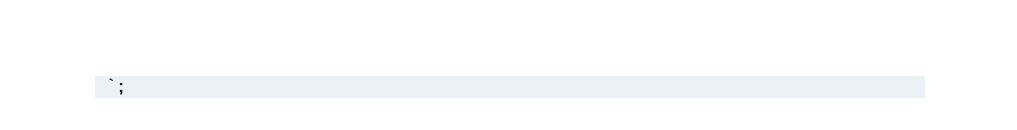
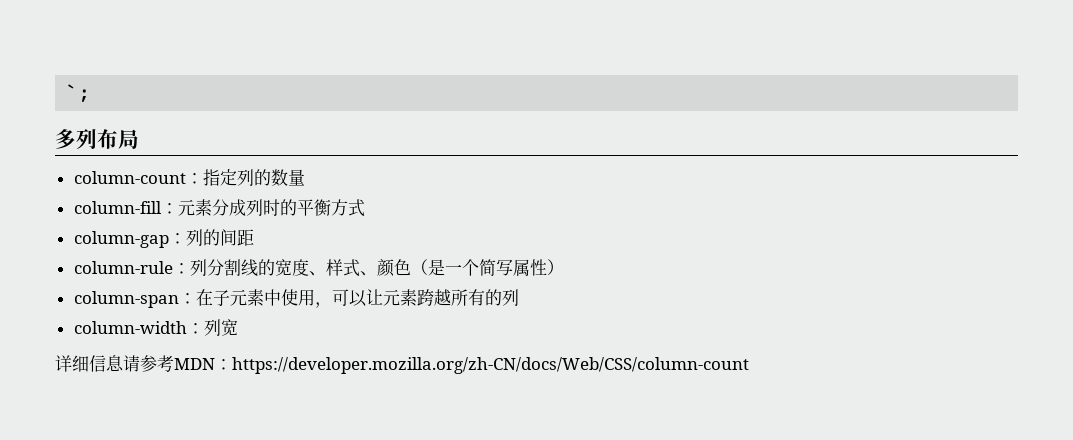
(126, 86) none -> [55,129,139,150] [73,169,305,186] [73,199,365,217] [73,229,254,248] [73,259,564,277] [73,289,519,308] [73,319,238,336] [55,355,749,374] // 多列布局 // column-count：指定列的数量 // column-fill：元素分成列时的平衡方式 // column-gap：列的间距 // column-rule：列分割线的宽度、样式、颜色（是一个简写属性） // column-span：在子元素中使用，可以让元素跨越所有的列 // column-width：列宽 // 详细信息请参考MDN：https://developer.mozilla.org/zh-CN/docs/Web/CSS/column-count

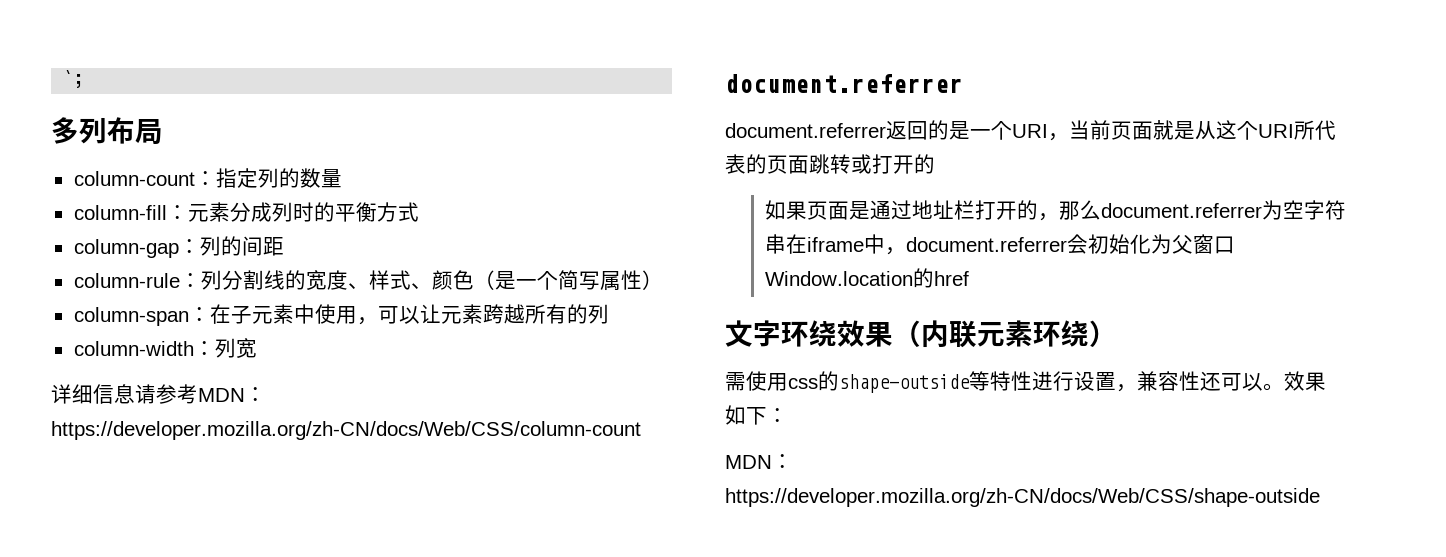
(749, 365) none -> [725,74,963,93] [725,120,1336,141] [725,154,935,174] [764,200,1346,221] [764,234,1235,255] [764,268,969,288] [725,320,1117,348] [725,371,1326,393] [725,405,788,425] [725,454,793,469] [725,488,1320,507] // document.referrer // document.referrer返回的是一个URI，当前页面就是从这个URI所代表的页面跳转或打开的 // 如果页面是通过地址栏打开的，那么document.referrer为空字符串在iframe中，document.referrer会初始化为父窗口Window.location的href // 文字环绕效果（内联元素环绕） // 需使用css的shape-outside等特性进行设置，兼容性还可以。效果如下： // MDN：https://developer.mozilla.org/zh-CN/docs/Web/CSS/shape-outside

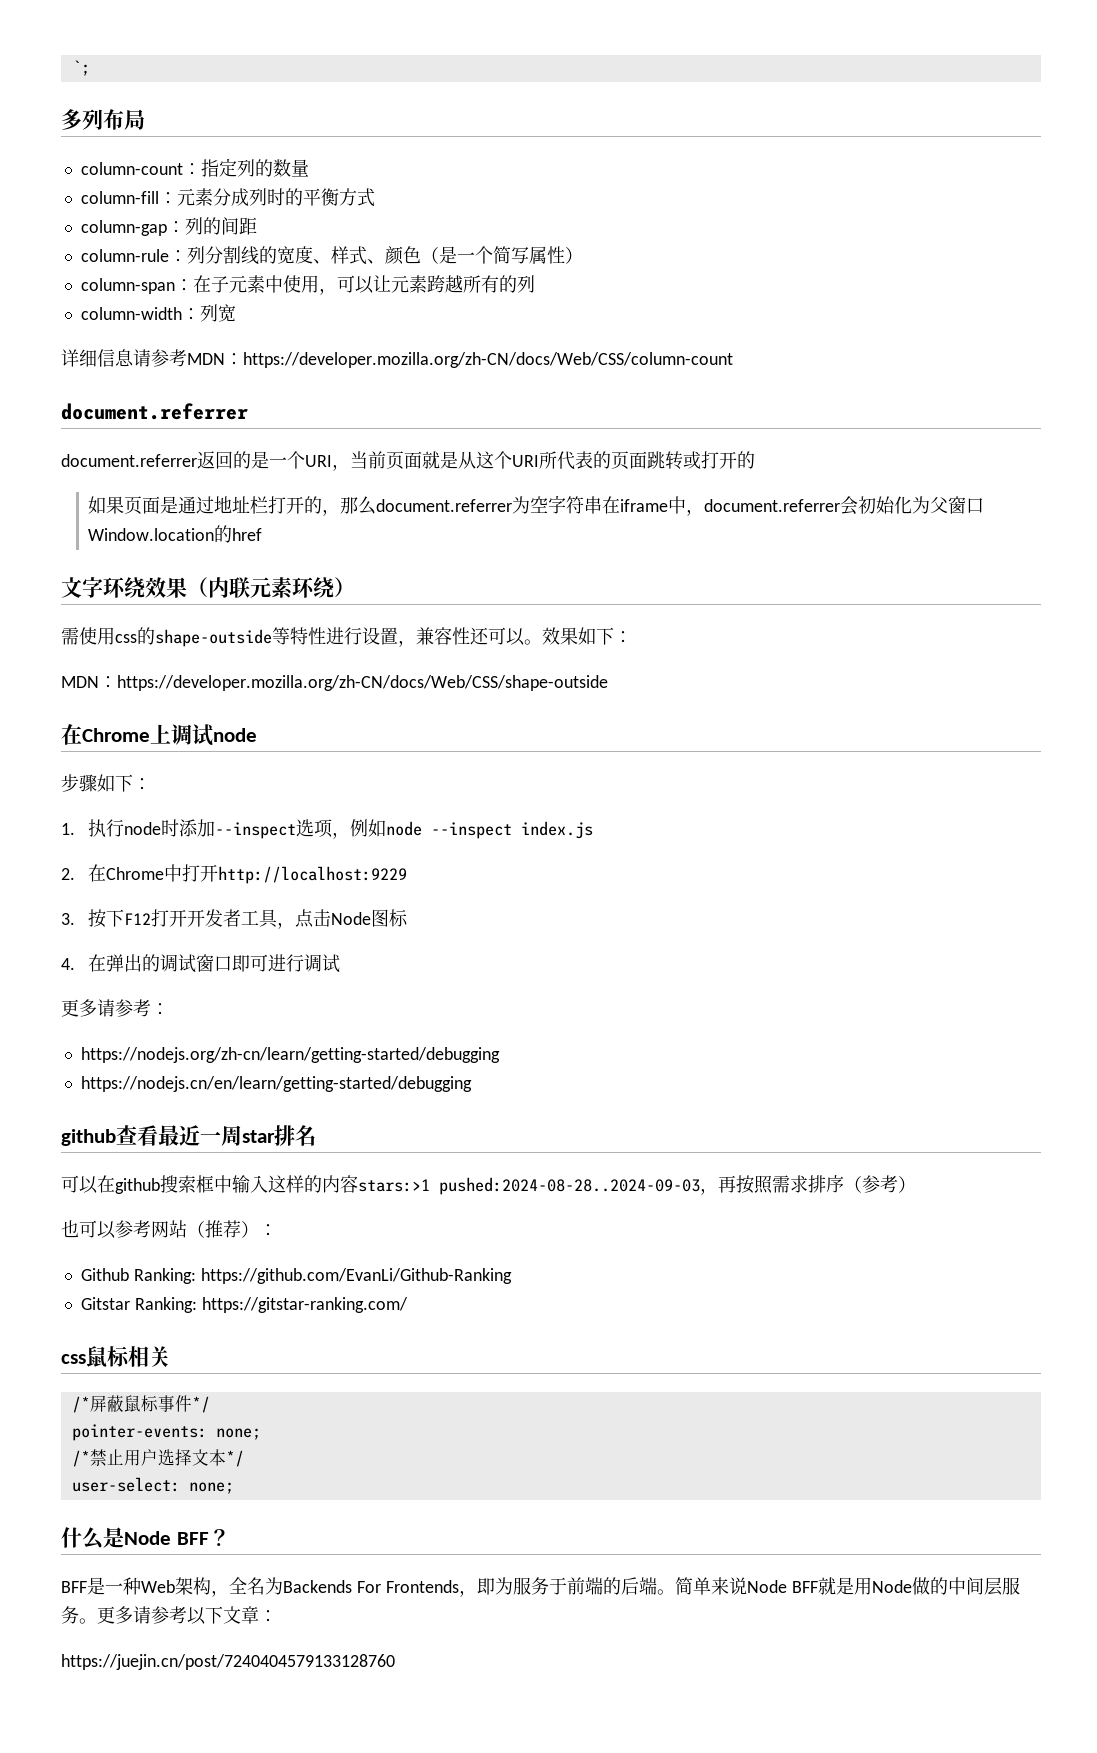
(1320, 497) none -> [61,724,257,746] [61,774,151,792] [61,819,594,839] [61,864,408,884] [61,909,409,929] [61,954,341,973] [61,999,169,1017] [80,1047,500,1063] [80,1076,472,1092] [61,1125,316,1146] [61,1175,916,1195] [61,1220,277,1239] [80,1268,512,1284] [80,1297,408,1313] [61,1346,170,1367] [71,1395,210,1413] [71,1424,261,1441] [71,1449,244,1467] [71,1477,234,1494] [61,1527,230,1550] [61,1577,1020,1597] [61,1606,277,1625] [61,1654,395,1670] // 在Chrome上调试node // 步骤如下： // 1.执行node时添加--inspect选项，例如node --inspect index.js // 2.在Chrome中打开http://localhost:9229 // 3.按下F12打开开发者工具，点击Node图标 // 4.在弹出的调试窗口即可进行调试 // 更多请参考： // https://nodejs.org/zh-cn/learn/getting-started/debugging // https://nodejs.cn/en/learn/getting-started/debugging // github查看最近一周star排名 // 可以在github搜索框中输入这样的内容stars:>1 pushed:2024-08-28..2024-09-03，再按照需求排序（参考） // 也可以参考网站（推荐）： // Github Ranking: https://github.com/EvanLi/Github-Ranking // Gitstar Ranking: https://gitstar-ranking.com/ // css鼠标相关 // /*屏蔽鼠标事件*/ // pointer-events: none; // /*禁止用户选择文本*/ // user-select: none; // 什么是Node BFF？ // BFF是一种Web架构，全名为Backends For Frontends，即为服务于前端的后端。简单来说Node BFF就是用Node做的中间层服务。更多请参考以下文章： // https://juejin.cn/post/7240404579133128760

